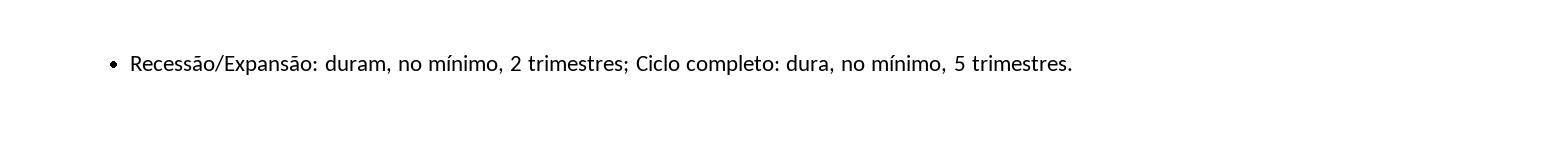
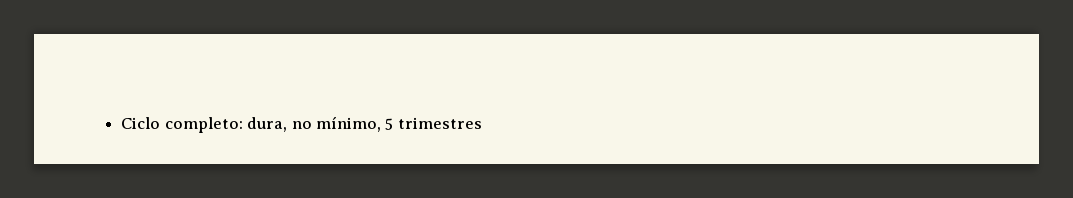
[130,55,630,75] Recessão/Expansão: duram, no mínimo, 2 trimestres; -> (121, 123) none
[971,55,1073,71] trimestres. -> [397,117,482,129] trimestres

